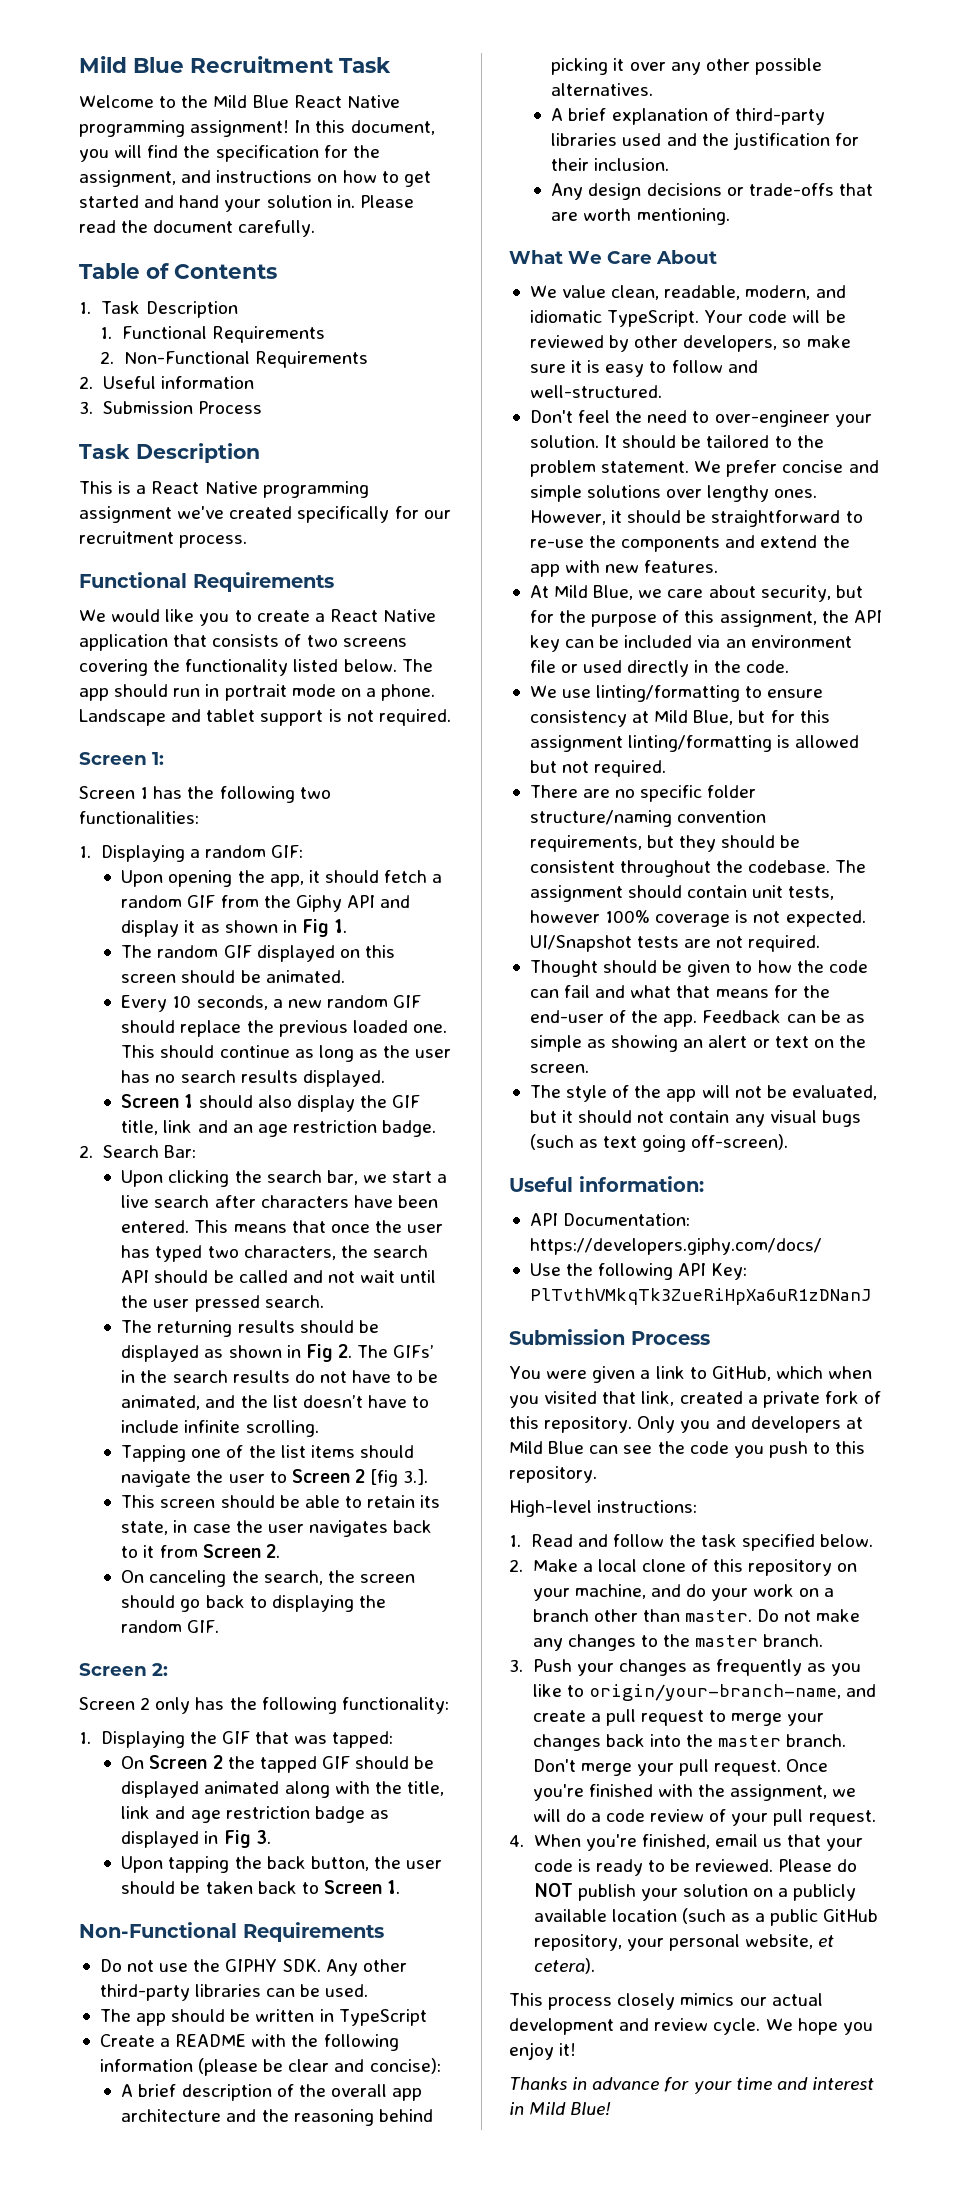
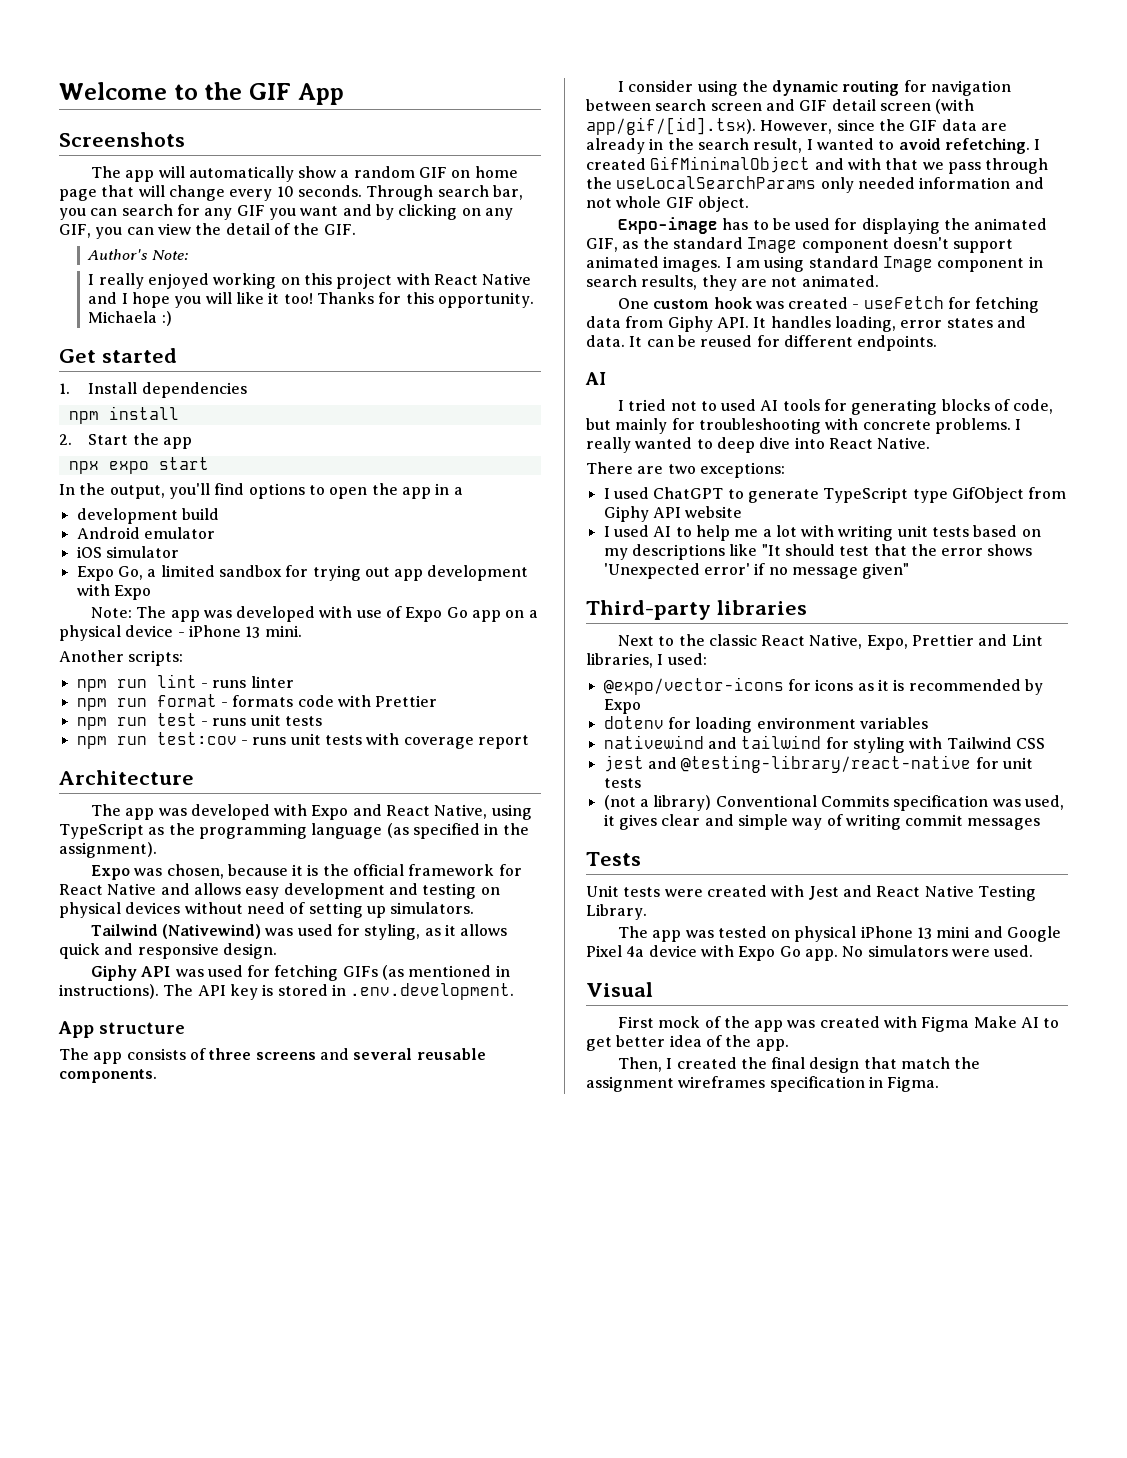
[79,56,391,73] [79,95,400,108] [79,120,435,137] [79,145,380,162] [79,170,431,187] [79,195,414,212] [79,220,316,237] [79,263,277,279] [79,301,238,318] [100,326,325,343] [100,351,368,368] [79,376,254,389] [79,401,262,414] [79,443,260,463] [79,481,369,498] [79,506,451,523] [79,531,248,548] [79,572,334,592] [79,609,437,626] [79,634,407,651] [79,659,433,676] [79,684,436,701] [79,709,451,726] [79,752,164,765] [79,786,331,803] [79,811,199,824] [79,845,303,862] [121,870,443,887] [121,895,411,912] [121,919,348,937] [121,945,395,962] [121,970,345,983] [121,995,422,1012] [121,1020,447,1037] [121,1045,452,1062] [121,1070,385,1087] [121,1094,421,1112] [121,1120,437,1137] [79,1145,196,1158] [121,1170,448,1187] [121,1195,438,1208] [121,1220,444,1233] [121,1245,428,1262] [121,1270,437,1283] [121,1295,324,1312] [121,1320,379,1337] [121,1344,435,1362] [121,1370,439,1383] [121,1395,430,1410] [121,1420,319,1437] [121,1445,415,1462] [121,1469,429,1487] [121,1495,441,1508] [121,1520,433,1537] [121,1544,280,1558] [121,1570,415,1587] [121,1595,386,1612] [121,1620,220,1633] [79,1663,168,1676] [79,1697,449,1714] [79,1731,394,1748] [121,1755,435,1773] [121,1781,444,1798] [121,1806,389,1823] [121,1830,271,1848] [121,1856,443,1873] [121,1880,401,1894] [79,1922,384,1942] [99,1959,407,1976] [99,1984,369,2001] [99,2009,427,2026] [99,2034,399,2051] [99,2058,441,2076] [121,2084,423,2101] [121,2109,433,2126] [551,58,822,75] [551,83,654,96] [551,108,825,125] [551,132,859,150] [551,158,670,171] [551,183,873,200] [551,208,730,225] [509,250,717,264] [529,285,846,300] [529,310,846,327] [529,335,851,352] [529,360,758,377] [529,385,662,398] [529,410,872,427] [529,435,824,448] [529,460,879,477] [529,485,818,502] [529,510,863,527] [529,535,850,552] [529,560,719,577] [529,585,863,602] [529,610,882,627] [529,635,852,652] [529,660,789,677] [529,685,824,702] [529,710,830,727] [529,735,860,752] [529,760,667,777] [529,785,757,802] [529,810,767,827] [529,835,801,852] [529,860,867,877] [529,885,835,902] [529,910,866,927] [529,935,821,952] [529,960,868,977] [529,985,830,998] [529,1010,865,1027] [529,1035,866,1052] [529,1064,589,1073] [529,1085,877,1102] [529,1110,861,1127] [529,1134,789,1152] [509,1176,704,1192] [529,1213,691,1226] [529,1238,822,1255] [529,1263,748,1280] [529,1288,871,1305] [509,1329,710,1345] [509,1366,873,1383] [509,1391,882,1408] [509,1416,863,1433] [509,1441,866,1458] [509,1466,597,1483] [509,1500,698,1517] [509,1534,874,1551] [509,1559,858,1576] [532,1584,835,1601] [532,1609,861,1622] [532,1634,824,1651] [509,1659,862,1676] [532,1684,876,1701] [532,1709,825,1726] [532,1734,847,1751] [532,1759,829,1776] [532,1784,857,1801] [532,1809,876,1826] [509,1834,864,1851] [533,1859,858,1876] [533,1883,857,1901] [533,1908,879,1926] [533,1934,835,1951] [533,1958,595,1974] [509,1993,823,2010] [509,2018,873,2035] [509,2042,577,2060] [509,2077,874,2094] [509,2102,612,2115] Mild Blue Recruitment Task // Welcome to the Mild Blue React Native programming assignment! In this document, you will find the specification for the assignment, and instructions on how to get started and hand your solution in. Please read the document carefully. // Table of Contents // 1. Task Description // 1. Functional Requirements // 2. Non-Functional Requirements // 2. Useful information // 3. Submission Process // Task Description // This is a React Native programming assignment we've created specifically for our recruitment process. // Functional Requirements // We would like you to create a React Native application that consists of two screens covering the functionality listed below. The app should run in portrait mode on a phone. Landscape and tablet support is not required. // Screen 1: // Screen 1 has the following two functionalities: // 1. Displaying a random GIF: // Upon opening the app, it should fetch a random GIF from the Giphy API and display it as shown in Fig 1. // The random GIF displayed on this screen should be animated. // Every 10 seconds, a new random GIF should replace the previous loaded one. This should continue as long as the user has no search results displayed. // Screen 1 should also display the GIF title, link and an age restriction badge. // 2. Search Bar: // Upon clicking the search bar, we start a live search after characters have been entered. This means that once the user has typed two characters, the search API should be called and not wait until the user pressed search. // The returning results should be displayed as shown in Fig 2. The GIFs’ in the search results do not have to be animated, and the list doesn’t have to include infinite scrolling. // Tapping one of the list items should navigate the user to Screen 2 [fig 3.]. // This screen should be able to retain its state, in case the user navigates back to it from Screen 2. // On canceling the search, the screen should go back to displaying the random GIF. // Screen 2: // Screen 2 only has the following functionality: // 1. Displaying the GIF that was tapped: // On Screen 2 the tapped GIF should be displayed animated along with the title, link and age restriction badge as displayed in Fig 3. // Upon tapping the back button, the user should be taken back to Screen 1. // Non-Functional Requirements // Do not use the GIPHY SDK. Any other third-party libraries can be used. // The app should be written in TypeScript // Create a README with the following information (please be clear and concise): // A brief description of the overall app architecture and the reasoning behind picking it over any other possible alternatives. // A brief explanation of third-party libraries used and the justification for their inclusion. // Any design decisions or trade-offs that are worth mentioning. // What We Care About // We value clean, readable, modern, and idiomatic TypeScript. Your code will be reviewed by other developers, so make sure it is easy to follow and well-structured. // Don't feel the need to over-engineer your solution. It should be tailored to the problem statement. We prefer concise and simple solutions over lengthy ones. However, it should be straightforward to re-use the components and extend the app with new features. // At Mild Blue, we care about security, but for the purpose of this assignment, the API key can be included via an environment file or used directly in the code. // We use linting/formatting to ensure consistency at Mild Blue, but for this assignment linting/formatting is allowed but not required. // There are no specific folder structure/naming convention requirements, but they should be consistent throughout the codebase. The assignment should contain unit tests, however 100% coverage is not expected. UI/Snapshot tests are not required. // Thought should be given to how the code can fail and what that means for the end-user of the app. Feedback can be as simple as showing an alert or text on the screen. // The style of the app will not be evaluated, but it should not contain any visual bugs (such as text going off-screen). // Useful information: // API Documentation: https://developers.giphy.com/docs/ // Use the following API Key: PlTvthVMkqTk3ZueRiHpXa6uR1zDNanJ // Submission Process // You were given a link to GitHub, which when you visited that link, created a private fork of this repository. Only you and developers at Mild Blue can see the code you push to this repository. // High-level instructions: // 1. Read and follow the task specified below. // 2. Make a local clone of this repository on your machine, and do your work on a branch other than master. Do not make any changes to the master branch. // 3. Push your changes as frequently as you like to origin/your-branch-name, and create a pull request to merge your changes back into the master branch. Don't merge your pull request. Once you're finished with the assignment, we will do a code review of your pull request. // 4. When you're finished, email us that your code is ready to be reviewed. Please do NOT publish your solution on a publicly available location (such as a public GitHub repository, your personal website, et cetera). // This process closely mimics our actual development and review cycle. We hope you enjoy it! // Thanks in advance for your time and interest in Mild Blue! -> [59,82,344,105] [59,132,185,147] [90,166,518,182] [59,185,523,201] [59,204,513,220] [59,223,356,239] [87,249,188,260] [88,273,532,289] [88,292,534,308] [88,311,172,326] [59,348,177,363] [59,382,247,398] [68,406,179,424] [59,433,192,449] [68,457,209,474] [59,483,463,499] [76,508,219,524] [76,527,215,539] [76,546,179,558] [76,565,529,581] [76,584,151,600] [90,606,538,622] [59,625,302,641] [59,650,184,666] [76,674,294,692] [76,694,438,711] [76,713,322,730] [76,732,529,749] [59,770,194,785] [90,804,532,820] [59,823,529,839] [59,842,157,858] [90,864,522,880] [59,883,500,899] [59,902,475,918] [90,924,508,940] [59,943,277,959] [90,965,510,981] [59,983,515,1000] [58,1021,185,1038] [59,1048,486,1064] [59,1069,157,1083] [617,80,1012,96] [586,99,975,114] [586,117,1007,135] [586,138,1041,154] [586,156,1049,174] [586,176,1044,193] [586,196,749,212] [617,217,1048,234] [586,237,1014,253] [586,256,1043,272] [586,275,879,291] [617,296,1040,313] [586,316,1026,332] [586,335,938,351] [585,372,606,385] [617,399,1054,415] [586,418,1022,434] [586,437,931,453] [586,462,785,478] [603,487,1067,503] [603,506,743,522] [603,525,1041,541] [603,544,1033,560] [603,563,910,579] [586,600,807,620] [617,634,1043,650] [586,653,707,668] [603,677,1043,695] [603,699,641,714] [603,716,928,733] [603,735,1045,753] [603,755,1033,773] [603,778,641,788] [603,795,1064,811] [603,814,1041,830] [586,852,641,866] [586,885,1036,901] [586,904,647,920] [617,926,1062,942] [586,945,1034,961] [586,982,653,997] [617,1016,1060,1032] [586,1035,789,1051] [617,1057,981,1073] [586,1076,940,1092] Welcome to the GIF App // Screenshots // The app will automatically show a random GIF on home page that will change every 10 seconds. Through search bar, you can search for any GIF you want and by clicking on any GIF, you can view the detail of the GIF. // Author's Note: // I really enjoyed working on this project with React Native and I hope you will like it too! Thanks for this opportunity. Michaela :) // Get started // 1. Install dependencies // npm install // 2. Start the app // npx expo start // In the output, you'll find options to open the app in a // development build // Android emulator // iOS simulator // Expo Go, a limited sandbox for trying out app development with Expo // Note: The app was developed with use of Expo Go app on a physical device - iPhone 13 mini. // Another scripts: // npm run lint - runs linter // npm run format - formats code with Prettier // npm run test - runs unit tests // npm run test:cov - runs unit tests with coverage report // Architecture // The app was developed with Expo and React Native, using TypeScript as the programming language (as specified in the assignment). // Expo was chosen, because it is the official framework for React Native and allows easy development and testing on physical devices without need of setting up simulators. // Tailwind (Nativewind) was used for styling, as it allows quick and responsive design. // Giphy API was used for fetching GIFs (as mentioned in instructions). The API key is stored in .env.development. // App structure // The app consists of three screens and several reusable components. // I consider using the dynamic routing for navigation between search screen and GIF detail screen (with app/gif/[id].tsx). However, since the GIF data are already in the search result, I wanted to avoid refetching. I created GifMinimalObject and with that we pass through the useLocalSearchParams only needed information and not whole GIF object. // Expo-image has to be used for displaying the animated GIF, as the standard Image component doesn't support animated images. I am using standard Image component in search results, they are not animated. // One custom hook was created - useFetch for fetching data from Giphy API. It handles loading, error states and data. It can be reused for different endpoints. // AI // I tried not to used AI tools for generating blocks of code, but mainly for troubleshooting with concrete problems. I really wanted to deep dive into React Native. // There are two exceptions: // I used ChatGPT to generate TypeScript type GifObject from Giphy API website // I used AI to help me a lot with writing unit tests based on my descriptions like "It should test that the error shows 'Unexpected error' if no message given" // Third-party libraries // Next to the classic React Native, Expo, Prettier and Lint libraries, I used: // @expo/vector-icons for icons as it is recommended by Expo // dotenv for loading environment variables // nativewind and tailwind for styling with Tailwind CSS // jest and @testing-library/react-native for unit tests // (not a library) Conventional Commits specification was used, it gives clear and simple way of writing commit messages // Tests // Unit tests were created with Jest and React Native Testing Library. // The app was tested on physical iPhone 13 mini and Google Pixel 4a device with Expo Go app. No simulators were used. // Visual // First mock of the app was created with Figma Make AI to get better idea of the app. // Then, I created the final design that match the assignment wireframes specification in Figma.

